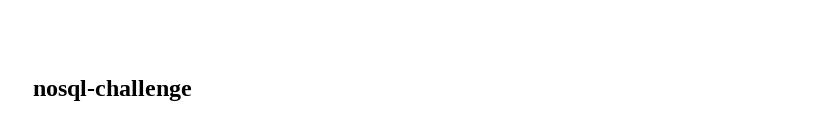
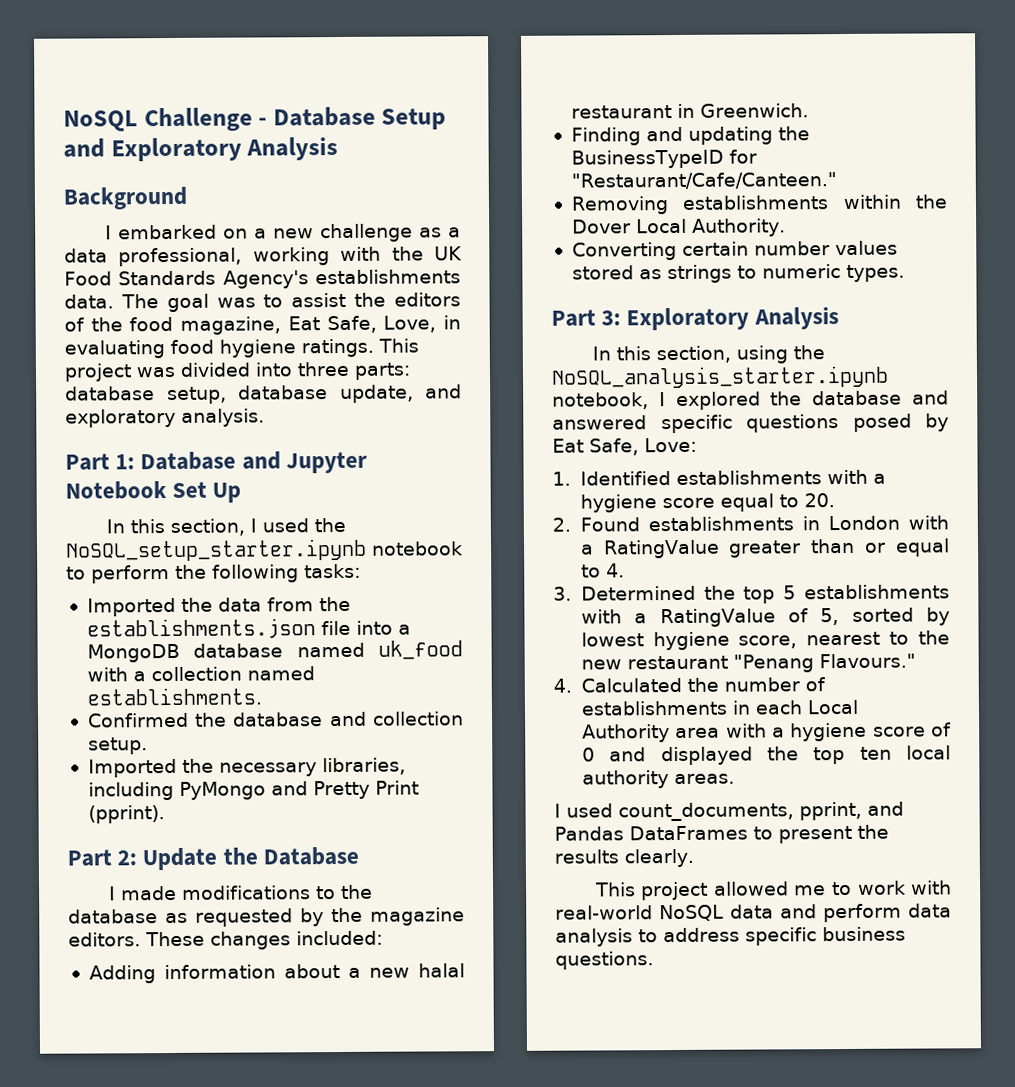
[33,80,192,101] nosql-challenge -> [63,106,447,133] [63,136,339,162] [63,186,188,210] [104,223,461,243] [64,246,462,267] [64,269,461,289] [64,292,461,313] [64,315,461,335] [64,338,419,359] [64,361,411,382] [65,384,462,405] [65,408,265,428] [65,451,368,474] [65,481,242,503] [105,517,346,537] [65,538,463,562] [66,563,361,584] [86,596,351,617] [86,618,411,640] [86,640,463,663] [86,666,315,682] [86,687,262,706] [87,711,464,728] [87,737,148,755] [87,757,406,778] [87,780,419,801] [87,805,165,824] [67,846,359,871] [108,884,373,901] [68,907,465,927] [68,930,383,950] [88,963,465,984] [570,103,809,119] [570,126,810,146] [570,149,757,169] [570,172,837,190] [570,194,948,215] [571,218,786,237] [571,240,898,261] [571,264,905,284] [551,307,839,331] [591,345,825,364] [551,365,889,389] [552,390,949,411] [552,413,949,434] [552,437,697,456] [552,469,886,486] [579,493,835,513] [552,515,949,532] [580,538,950,559] [580,563,625,578] [553,584,950,604] [580,607,950,628] [580,630,950,651] [580,653,916,673] [553,677,826,693] [580,699,859,716] [581,722,952,743] [581,745,951,766] [581,770,735,789] [554,801,904,822] [554,824,889,844] [554,848,694,868] [594,880,952,901] [555,903,952,923] [555,926,906,947] [555,951,654,970] NoSQL Challenge - Database Setup and Exploratory Analysis // Background // I embarked on a new challenge as a data professional, working with the UK Food Standards Agency's establishments data. The goal was to assist the editors of the food magazine, Eat Safe, Love, in evaluating food hygiene ratings. This project was divided into three parts: database setup, database update, and exploratory analysis. // Part 1: Database and Jupyter Notebook Set Up // In this section, I used the NoSQL_setup_starter.ipynb notebook to perform the following tasks: // Imported the data from the establishments.json file into a MongoDB database named uk_food with a collection named establishments. // Confirmed the database and collection setup. // Imported the necessary libraries, including PyMongo and Pretty Print (pprint). // Part 2: Update the Database // I made modifications to the database as requested by the magazine editors. These changes included: // Adding information about a new halal restaurant in Greenwich. // Finding and updating the BusinessTypeID for "Restaurant/Cafe/Canteen." // Removing establishments within the Dover Local Authority. // Converting certain number values stored as strings to numeric types. // Part 3: Exploratory Analysis // In this section, using the NoSQL_analysis_starter.ipynb notebook, I explored the database and answered specific questions posed by Eat Safe, Love: // 1. Identified establishments with a hygiene score equal to 20. // 2. Found establishments in London with a RatingValue greater than or equal to 4. // 3. Determined the top 5 establishments with a RatingValue of 5, sorted by lowest hygiene score, nearest to the new restaurant "Penang Flavours." // 4. Calculated the number of establishments in each Local Authority area with a hygiene score of 0 and displayed the top ten local authority areas. // I used count_documents, pprint, and Pandas DataFrames to present the results clearly. // This project allowed me to work with real-world NoSQL data and perform data analysis to address specific business questions.

